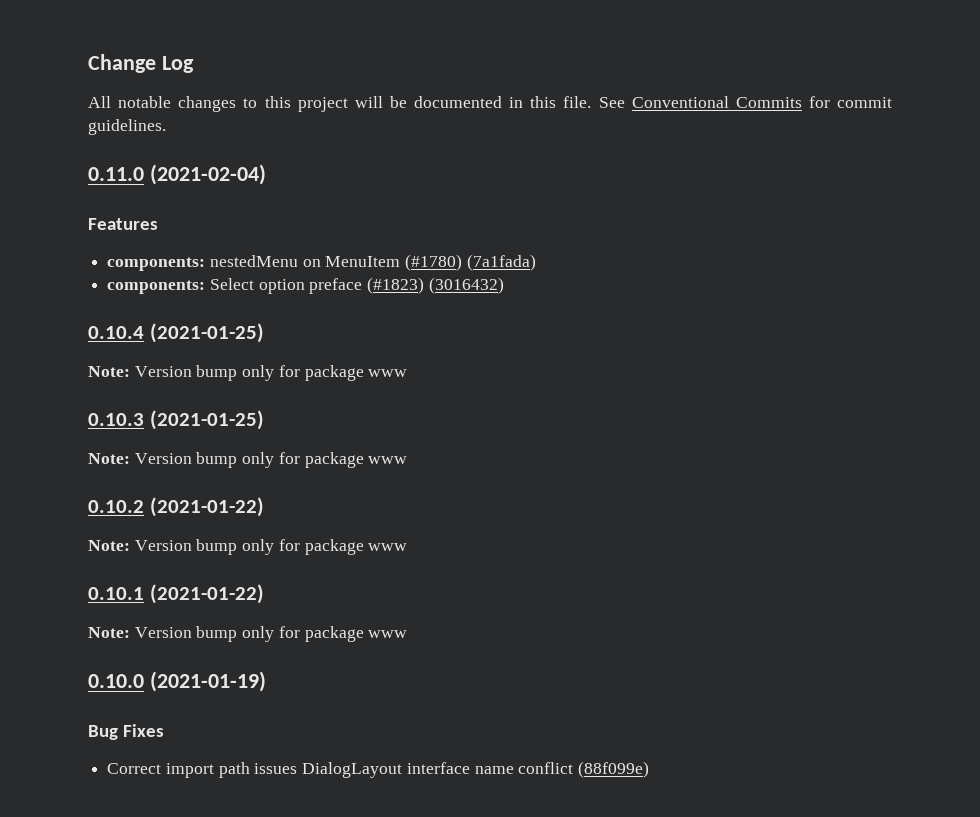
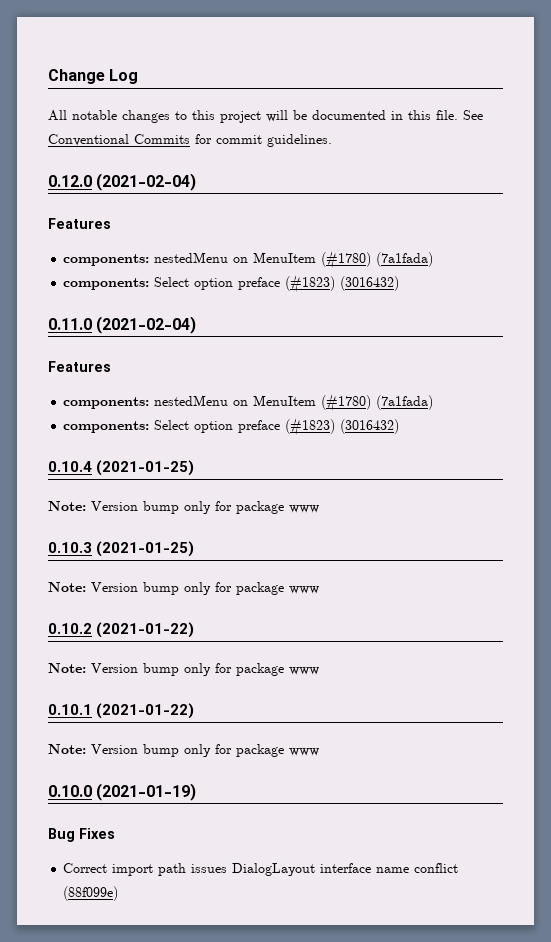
(166, 127) none -> [48,173,197,191] [48,218,111,229] [63,251,434,269] [63,275,400,293] // 0.12.0 (2021-02-04) // Features // components: nestedMenu on MenuItem (#1780) (7a1fada) // components: Select option preface (#1823) (3016432)

